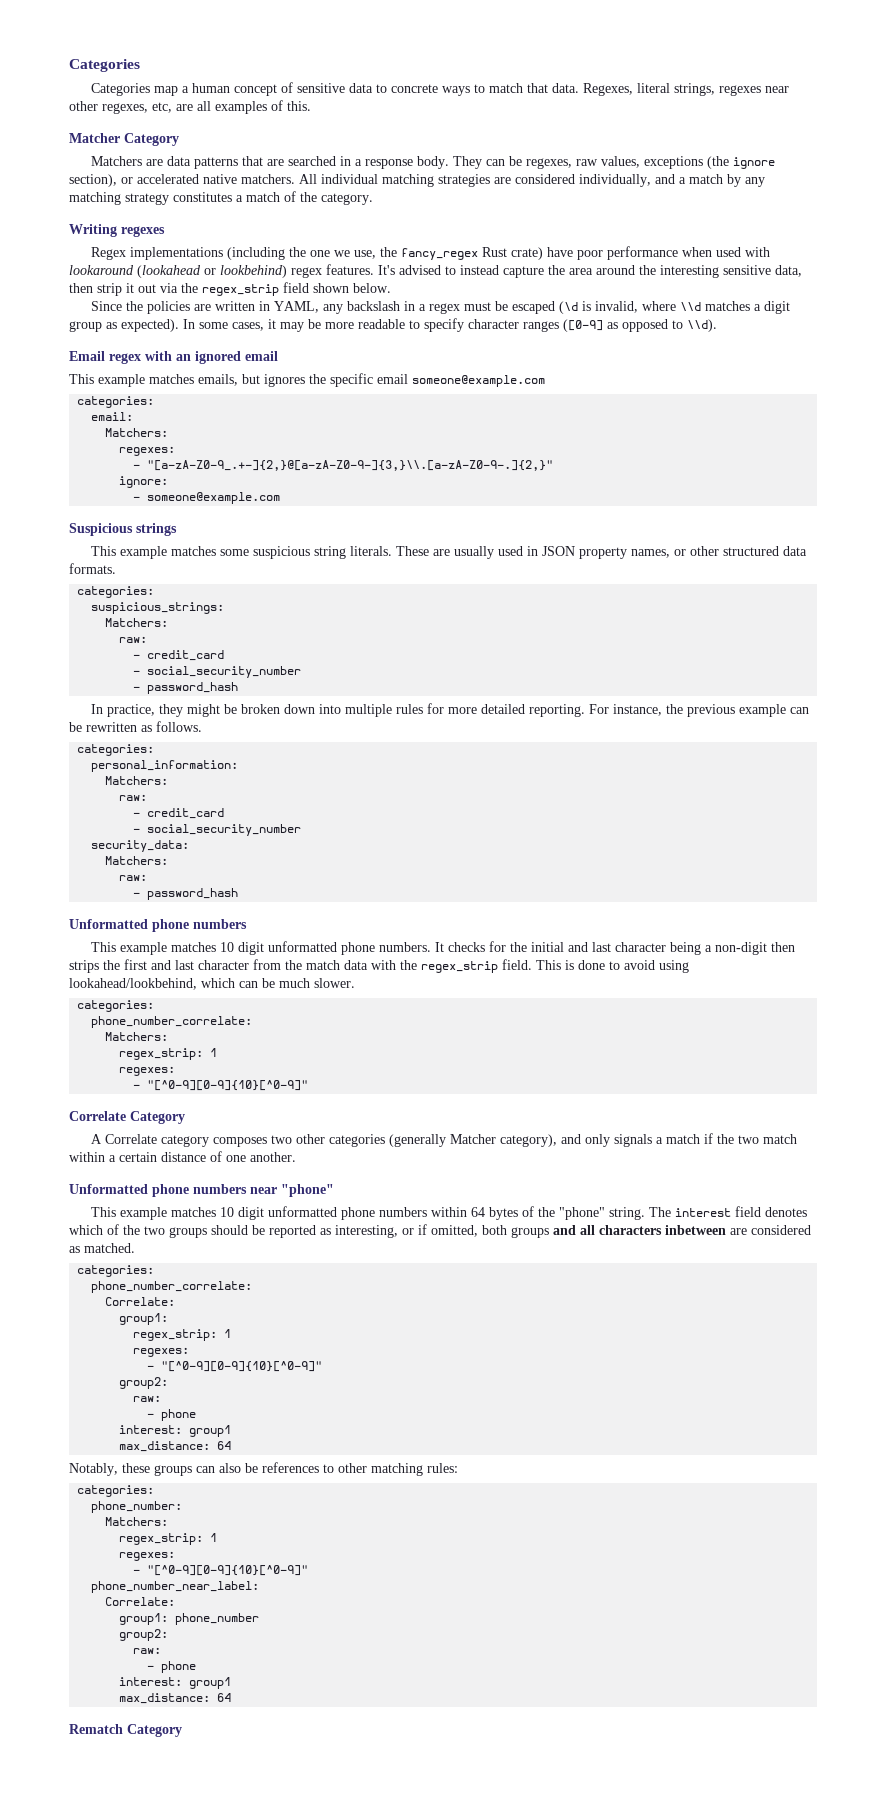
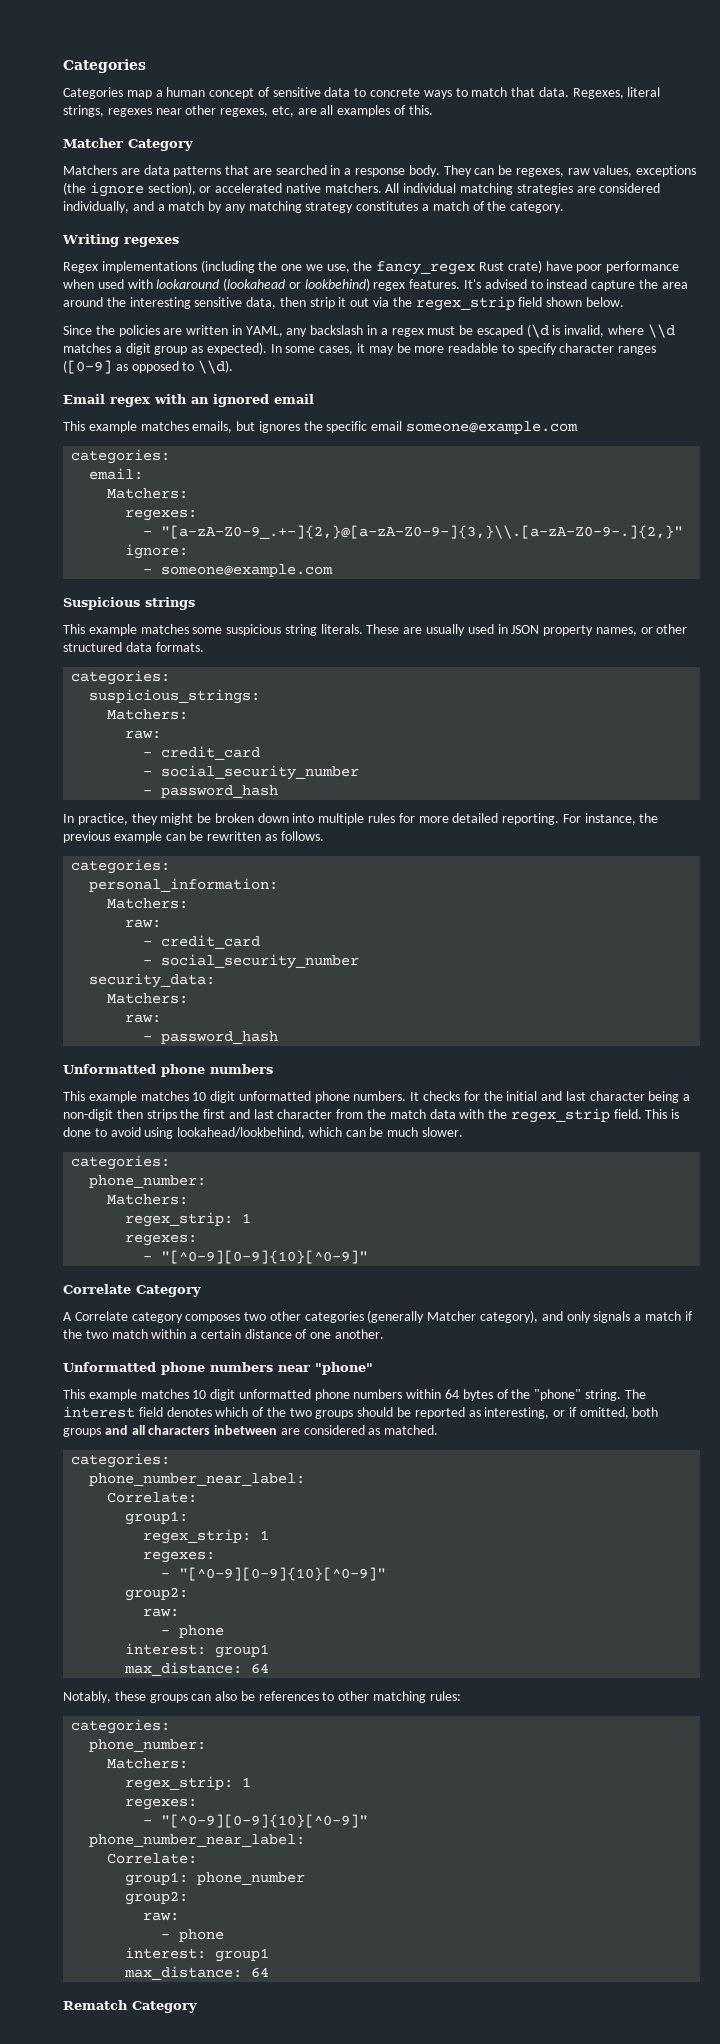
[91,1016,253,1028] phone_number_correlate: -> [89,1175,207,1188] phone_number:
[91,1281,253,1293] phone_number_correlate: -> [89,1473,306,1486] phone_number_near_label:

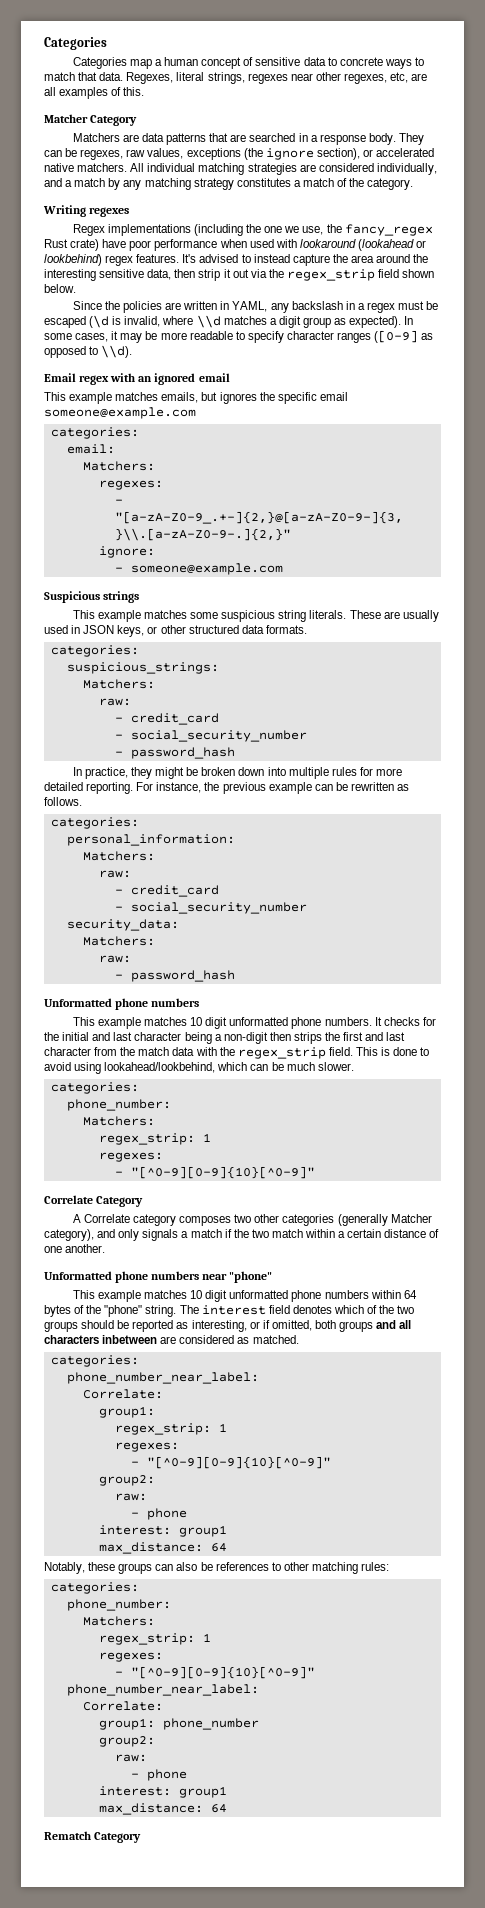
[543,625,637,636] property names, -> [117,625,145,637] keys,

